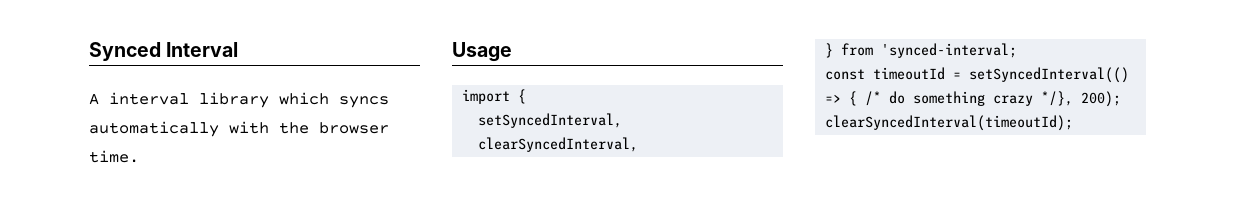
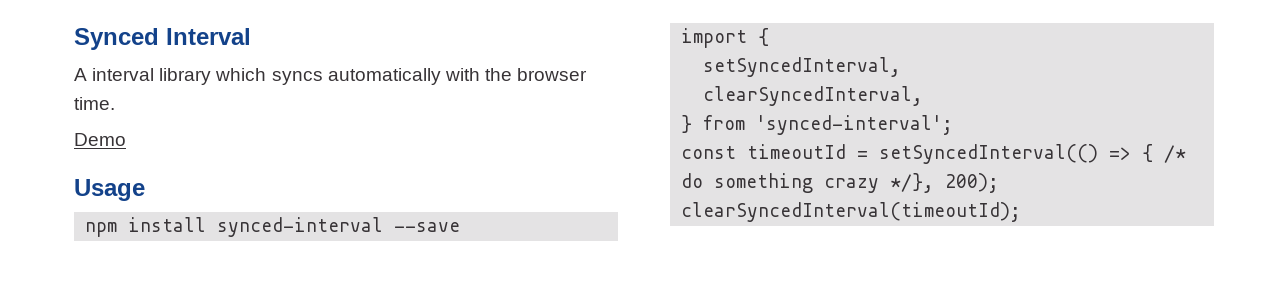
(139, 156) none -> [74,133,126,146] // Demo
(512, 52) none -> [85,217,461,237] // npm install synced-interval --save
[881,43,1018,58] 'synced-interval; -> [756,115,954,135] 'synced-interval';

